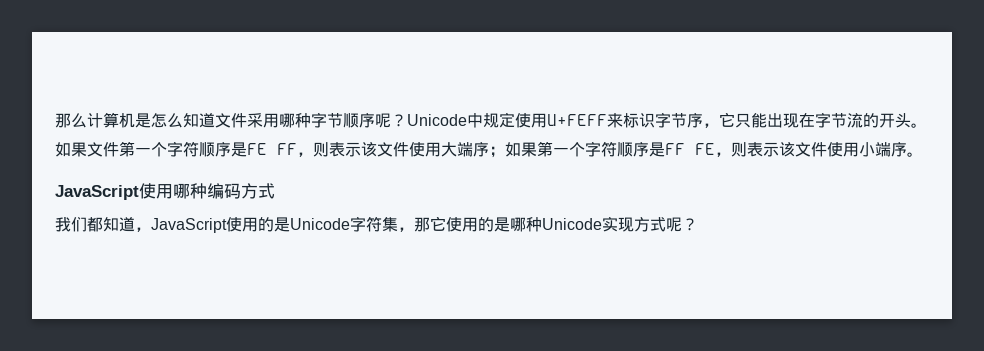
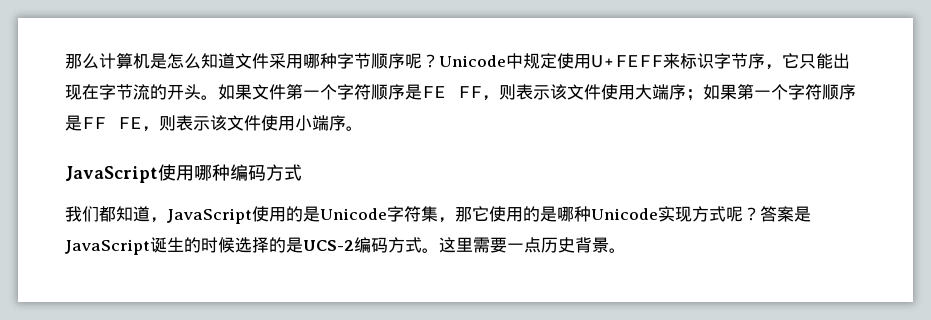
(698, 224) none -> [760,206,811,222] [65,237,626,255] 答案是JavaScript诞生的时候选择的是UCS-2编码方式。这里需要一点历史背景。

